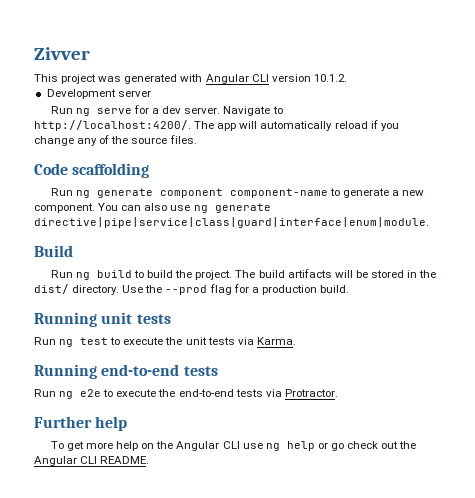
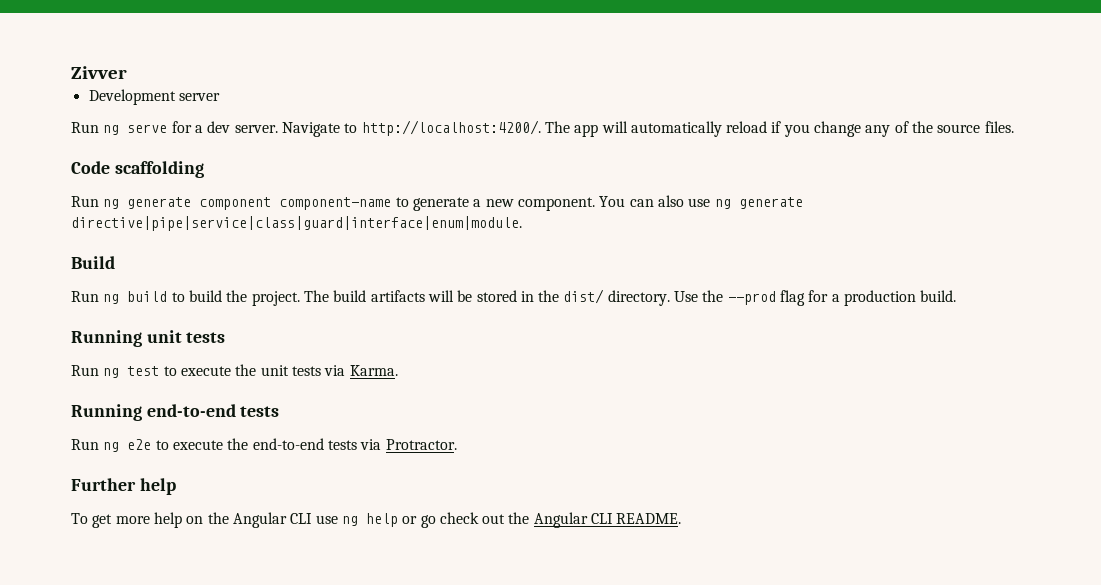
[34,74,347,84] // This project was generated with Angular CLI version 10.1.2. -> (127, 72) none

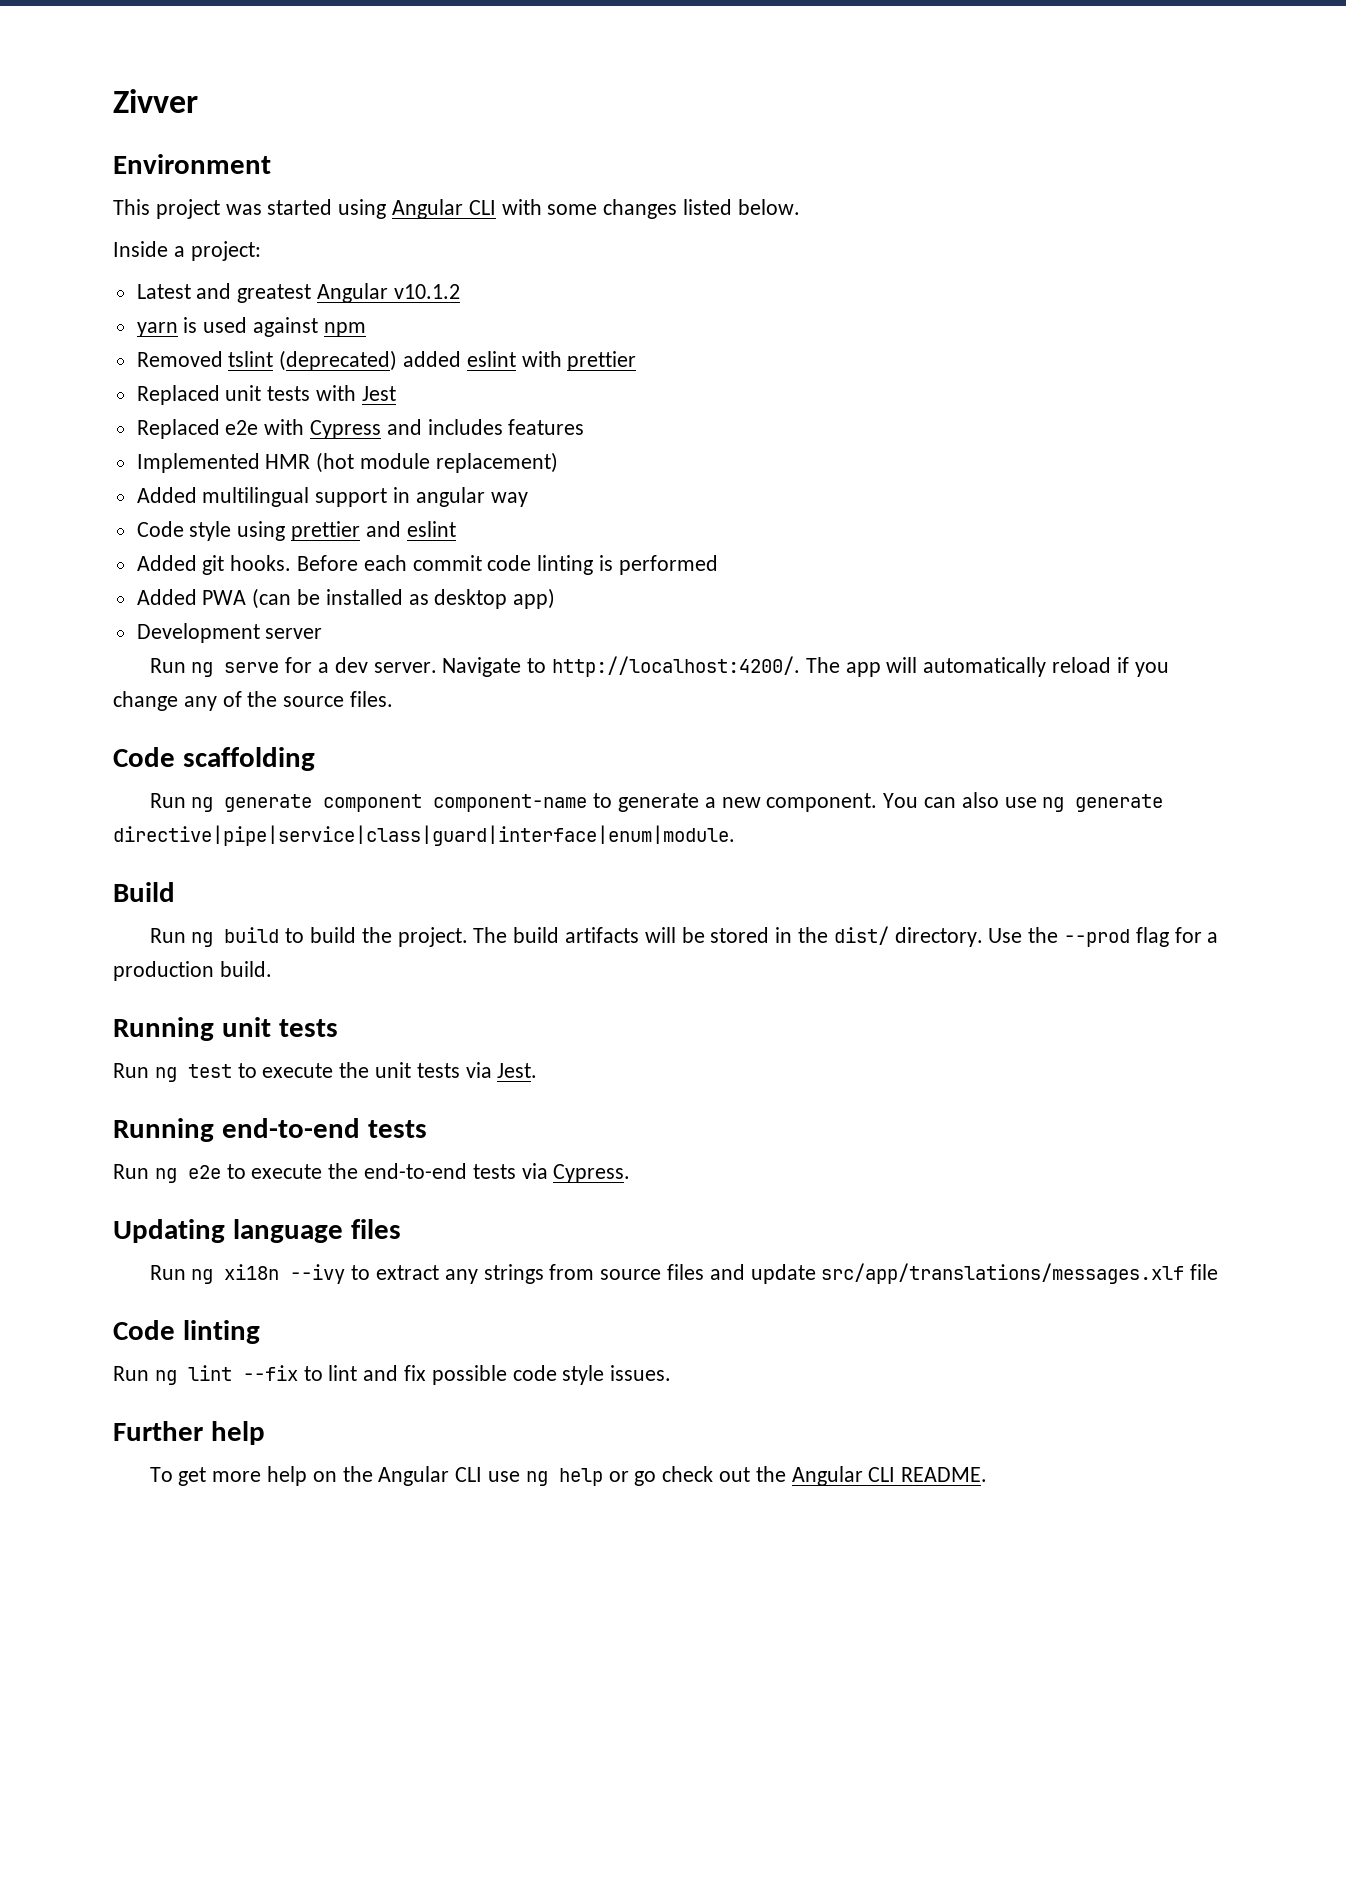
(127, 72) none -> [113,154,271,174] [113,199,800,219] [113,241,261,261] [136,283,460,303] [136,317,366,337] [136,350,637,371] [136,385,396,405] [136,419,585,439] [136,452,558,473] [136,487,528,507] [136,521,456,541] [136,555,718,575] [136,588,556,609] // Environment // This project was started using Angular CLI with some changes listed below. // Inside a project: // Latest and greatest Angular v10.1.2 // yarn is used against npm // Removed tslint (deprecated) added eslint with prettier // Replaced unit tests with Jest // Replaced e2e with Cypress and includes features // Implemented HMR (hot module replacement) // Added multilingual support in angular way // Code style using prettier and eslint // Added git hooks. Before each commit code linting is performed // Added PWA (can be installed as desktop app)
[349,365,398,376] Karma. -> [497,1063,538,1078] Jest.
[385,439,457,450] Protractor. -> [553,1164,631,1183] [113,1219,401,1243] [149,1263,1219,1284] [113,1320,260,1344] [113,1365,672,1385] Cypress. // Updating language files // Run ng xi18n --ivy to extract any strings from source files and update src/app/translations/messages.xlf file // Code linting // Run ng lint --fix to lint and fix possible code style issues.

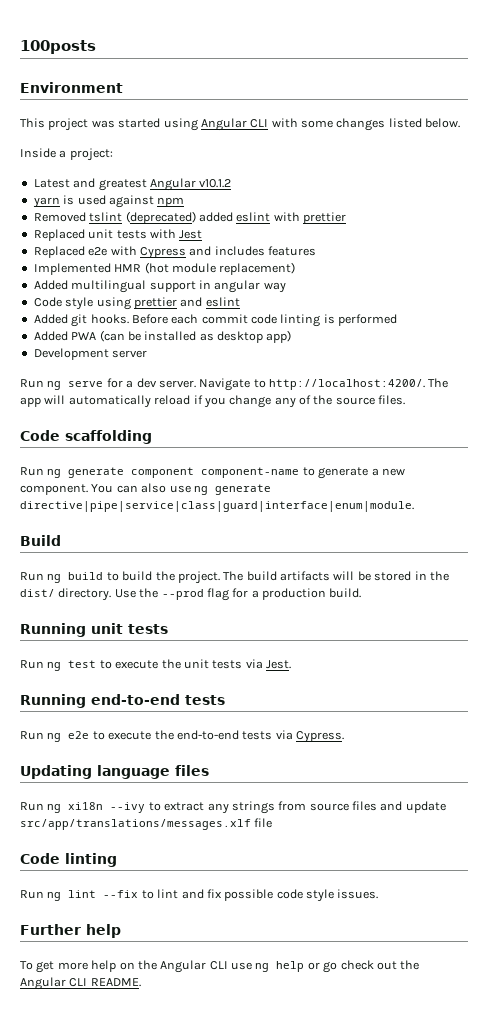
[113,89,198,113] Zivver -> [20,40,96,54] 100posts

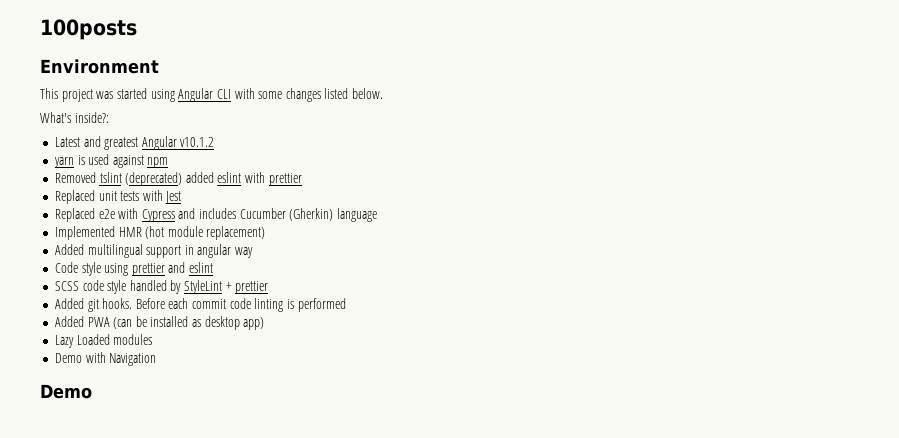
[20,148,113,161] Inside a project: -> [40,112,109,123] What's inside?:
[268,246,316,256] features -> [239,208,378,222] Cucumber (Gherkin) language
(240, 302) none -> [54,280,269,294] // SCSS code style handled by StyleLint + prettier
[33,348,148,360] [20,378,449,391] [20,395,406,408] [20,430,152,444] [20,467,405,479] [20,483,271,495] [20,501,414,512] [20,535,61,546] [20,571,449,584] [20,588,362,601] [20,623,168,637] [20,659,291,671] [20,694,225,708] [20,730,344,743] [20,765,209,779] [20,801,446,814] [20,818,273,830] [20,853,117,867] [20,889,379,902] [20,924,121,938] [20,960,420,973] [20,977,141,990] Development server // Run ng serve for a dev server. Navigate to http://localhost:4200/. The app will automatically reload if you change any of the source files. // Code scaffolding // Run ng generate component component-name to generate a new component. You can also use ng generate directive|pipe|service|class|guard|interface|enum|module. // Build // Run ng build to build the project. The build artifacts will be stored in the dist/ directory. Use the --prod flag for a production build. // Running unit tests // Run ng test to execute the unit tests via Jest. // Running end-to-end tests // Run ng e2e to execute the end-to-end tests via Cypress. // Updating language files // Run ng xi18n --ivy to extract any strings from source files and update src/app/translations/messages.xlf file // Code linting // Run ng lint --fix to lint and fix possible code style issues. // Further help // To get more help on the Angular CLI use ng help or go check out the Angular CLI README. -> [54,334,153,348] [54,352,157,366] [40,384,92,399] Lazy Loaded modules // Demo with Navigation // Demo

